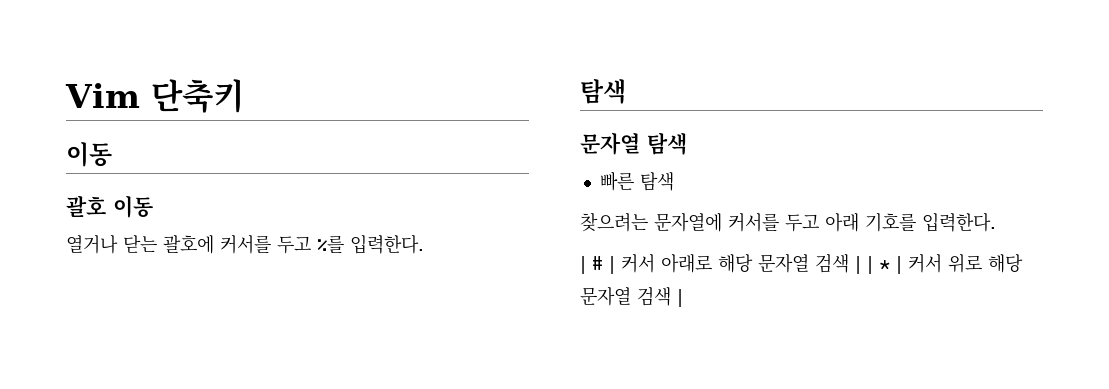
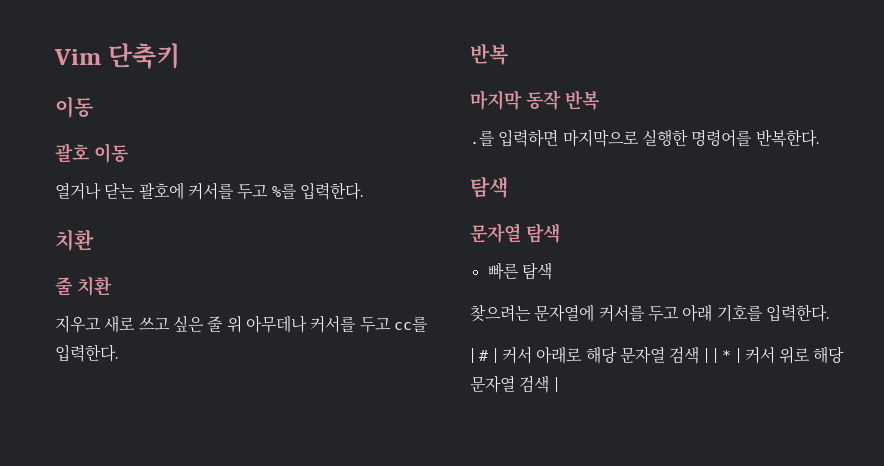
(424, 244) none -> [55,229,94,251] [55,276,112,296] [55,315,428,333] [55,344,118,362] [470,43,508,65] [470,90,600,110] [470,129,819,147] // 치환 // 줄 치환 // 지우고 새로 쓰고 싶은 줄 위 아무데나 커서를 두고 cc를 입력한다. // 반복 // 마지막 동작 반복 // .를 입력하면 마지막으로 실행한 명령어를 반복한다.

